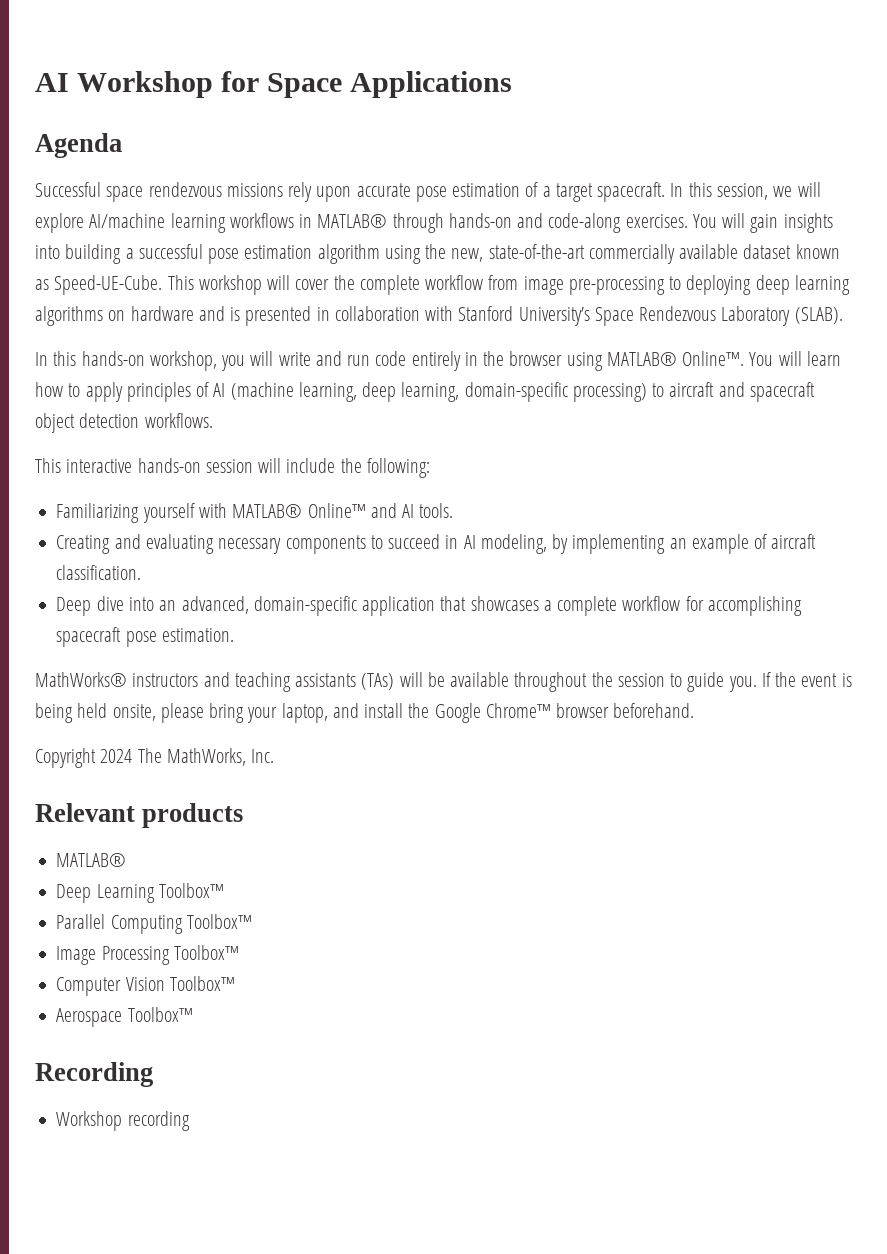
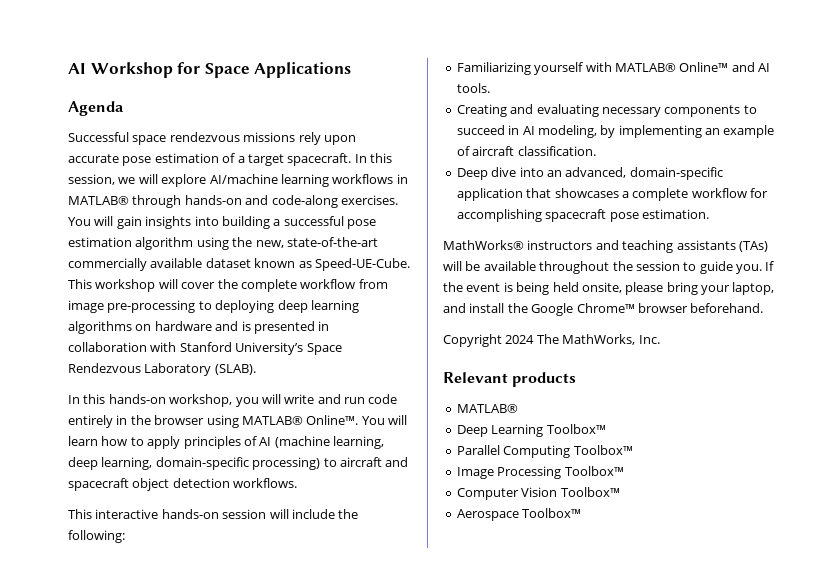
[35,1062,153,1087] [56,1111,190,1131] // Recording // Workshop recording -> (582, 513) none

